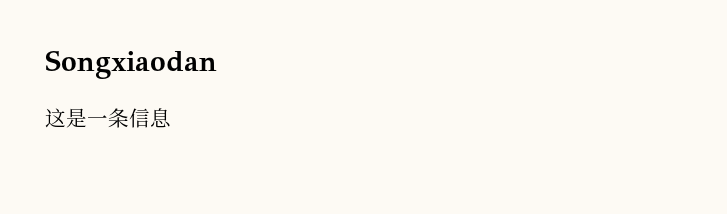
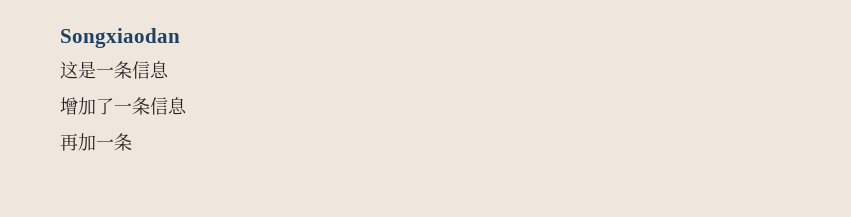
(171, 118) none -> [60,97,187,115] [60,133,132,151] // 增加了一条信息 // 再加一条

